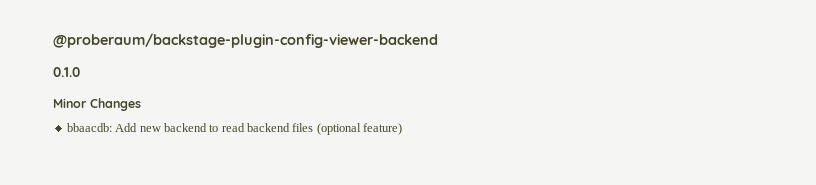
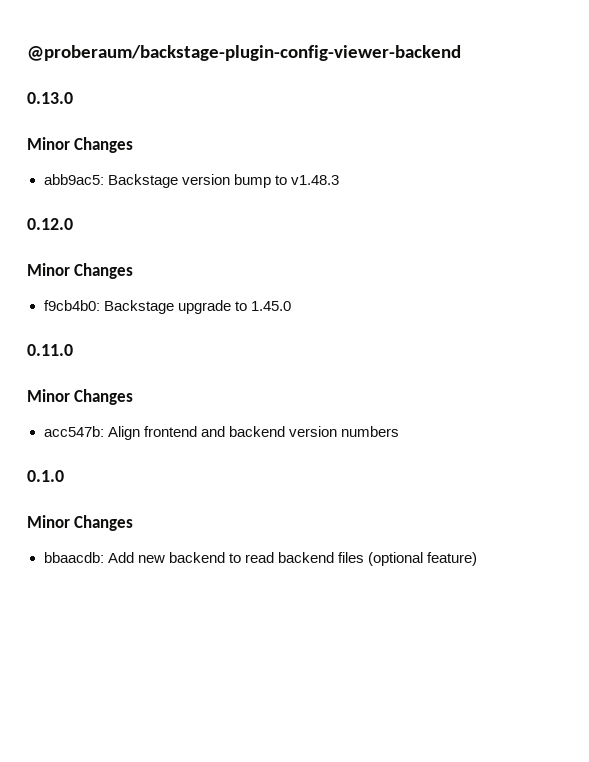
(438, 40) none -> [27,92,73,104] [27,137,134,153] [43,174,339,188] [27,218,73,230] [27,263,134,279] [43,300,291,314] [27,344,73,356] [27,389,134,405] [43,426,399,440] // 0.13.0 // Minor Changes // abb9ac5: Backstage version bump to v1.48.3 // 0.12.0 // Minor Changes // f9cb4b0: Backstage upgrade to 1.45.0 // 0.11.0 // Minor Changes // acc547b: Align frontend and backend version numbers

